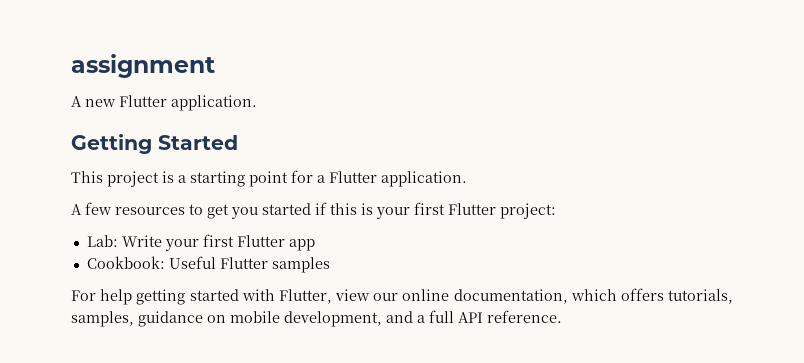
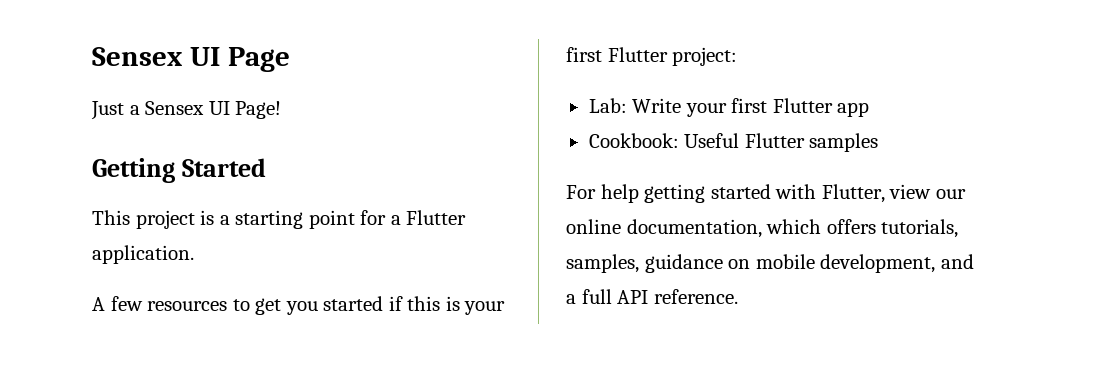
[71,54,215,78] [71,95,257,111] assignment // A new Flutter application. -> [92,47,290,72] [91,101,282,120] Sensex UI Page // Just a Sensex UI Page!

